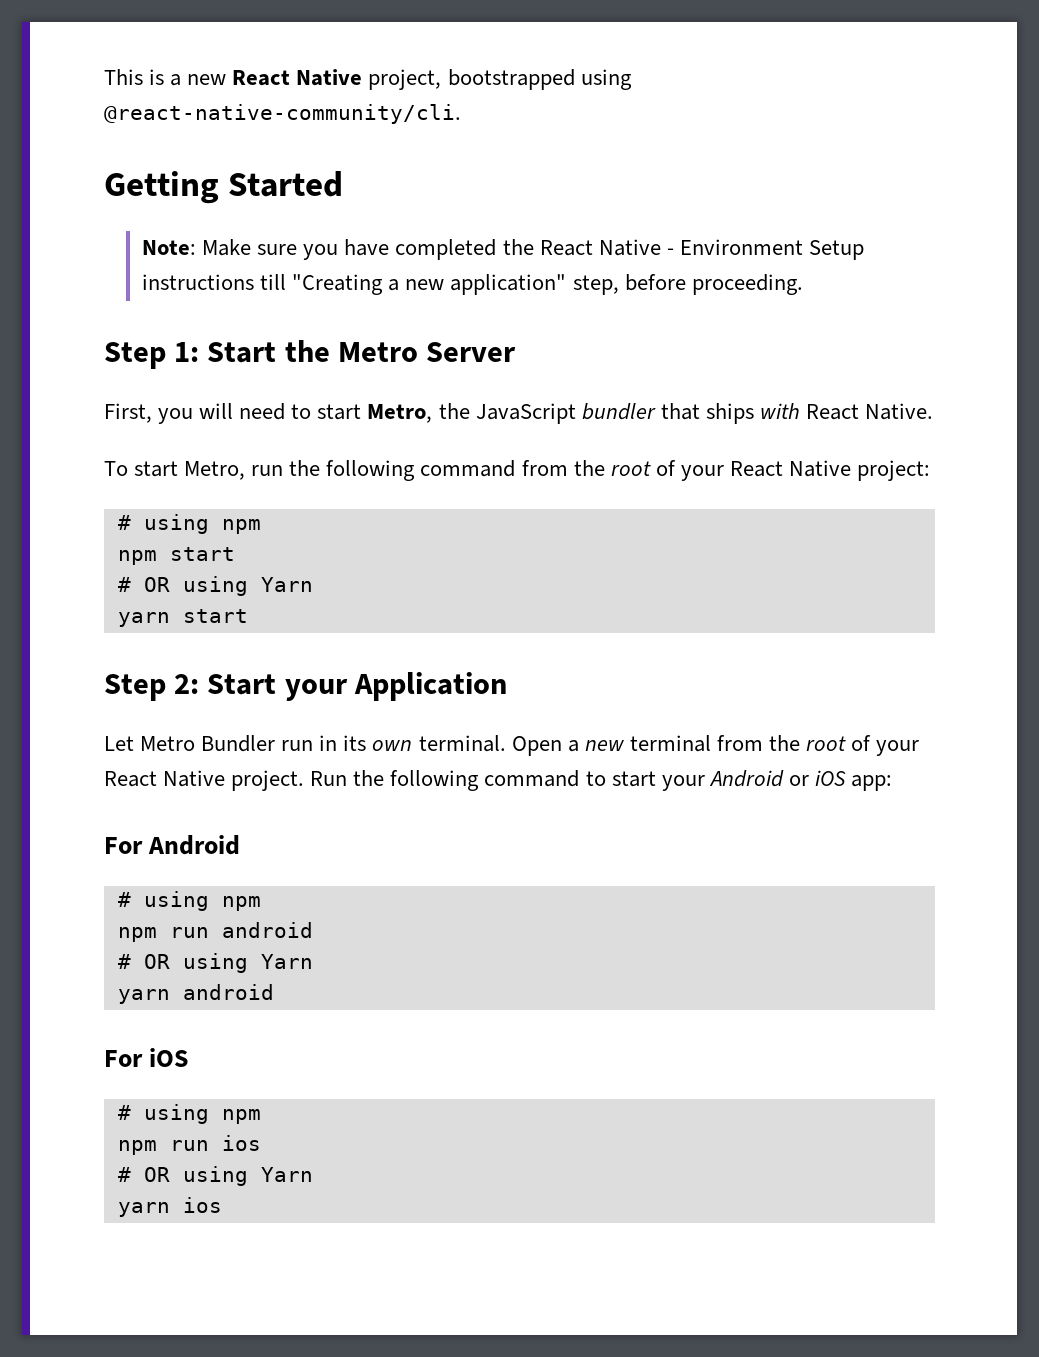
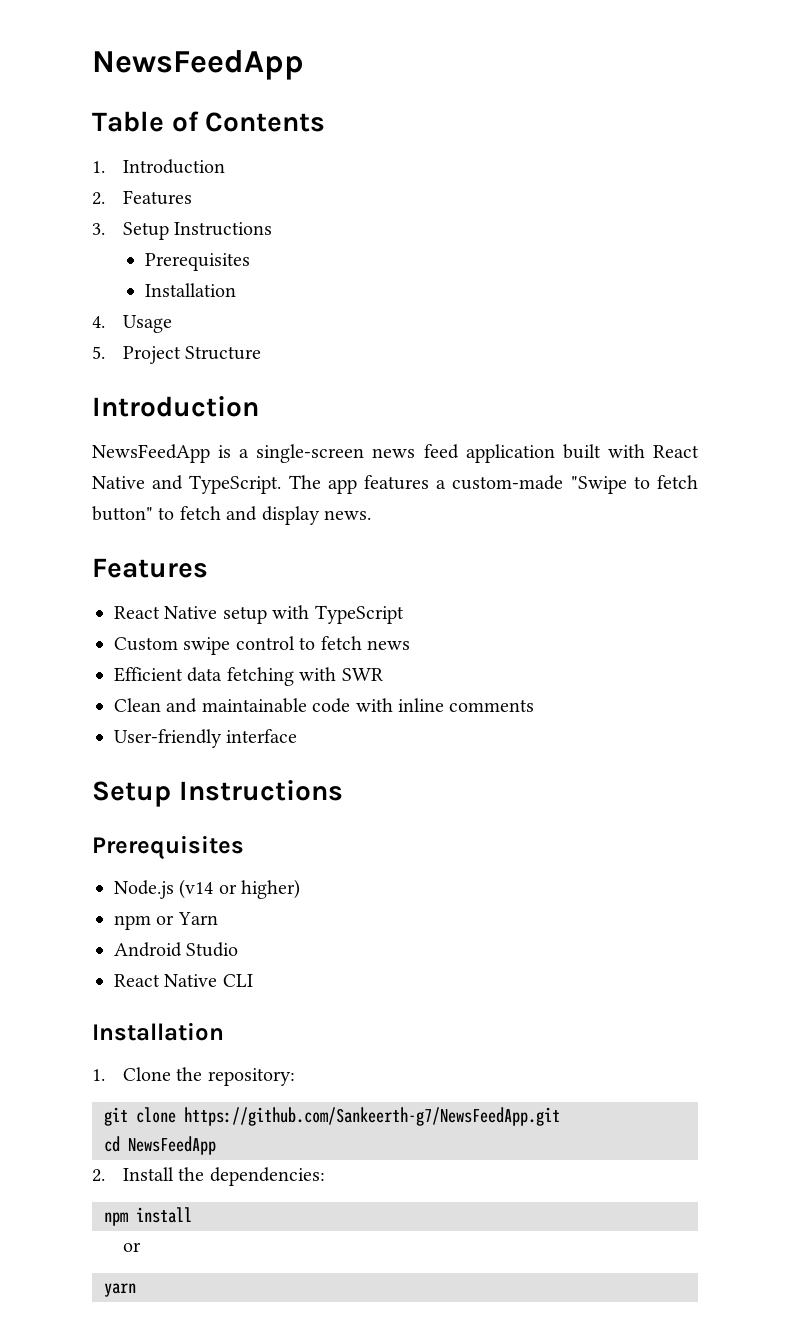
[104,69,632,90] [104,104,461,124] [104,171,344,204] [142,239,864,260] [142,274,803,295] [104,340,517,369] [104,403,934,424] [104,460,931,481] [117,514,261,534] [117,547,235,565] [117,576,313,596] [117,609,248,627] [104,672,507,701] [104,735,920,756] [104,770,892,791] [104,835,241,855] [117,891,261,911] [117,922,313,942] [117,953,313,973] [117,984,274,1004] [104,1048,189,1067] [117,1104,261,1124] [117,1135,261,1155] [117,1166,313,1186] [117,1197,222,1217] This is a new React Native project, bootstrapped using @react-native-community/cli. // Getting Started // Note: Make sure you have completed the React Native - Environment Setup instructions till "Creating a new application" step, before proceeding. // Step 1: Start the Metro Server // First, you will need to start Metro, the JavaScript bundler that ships with React Native. // To start Metro, run the following command from the root of your React Native project: // # using npm // npm start // # OR using Yarn // yarn start // Step 2: Start your Application // Let Metro Bundler run in its own terminal. Open a new terminal from the root of your React Native project. Run the following command to start your Android or iOS app: // For Android // # using npm // npm run android // # OR using Yarn // yarn android // For iOS // # using npm // npm run ios // # OR using Yarn // yarn ios -> [92,50,304,80] [92,111,326,132] [92,159,225,174] [92,190,192,205] [92,222,273,240] [144,253,250,271] [144,283,236,297] [92,315,172,333] [92,346,262,364] [92,396,259,417] [92,444,699,463] [92,475,698,494] [92,506,371,525] [92,558,208,578] [114,605,404,624] [114,636,410,655] [114,667,383,686] [114,698,535,713] [114,729,298,748] [92,780,343,807] [92,835,244,860] [114,879,301,899] [114,912,218,930] [114,942,239,957] [114,974,253,987] [92,1022,224,1041] [92,1067,295,1086] [104,1107,560,1126] [104,1136,216,1155] [92,1167,325,1186] [104,1207,192,1226] [122,1242,141,1252] [104,1283,136,1297] NewsFeedApp // Table of Contents // 1. Introduction // 2. Features // 3. Setup Instructions // Prerequisites // Installation // 4. Usage // 5. Project Structure // Introduction // NewsFeedApp is a single-screen news feed application built with React Native and TypeScript. The app features a custom-made "Swipe to fetch button" to fetch and display news. // Features // React Native setup with TypeScript // Custom swipe control to fetch news // Efficient data fetching with SWR // Clean and maintainable code with inline comments // User-friendly interface // Setup Instructions // Prerequisites // Node.js (v14 or higher) // npm or Yarn // Android Studio // React Native CLI // Installation // 1. Clone the repository: // git clone https://github.com/Sankeerth-g7/NewsFeedApp.git // cd NewsFeedApp // 2. Install the dependencies: // npm install // or // yarn

